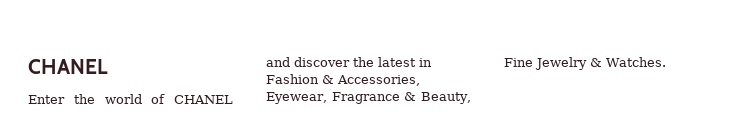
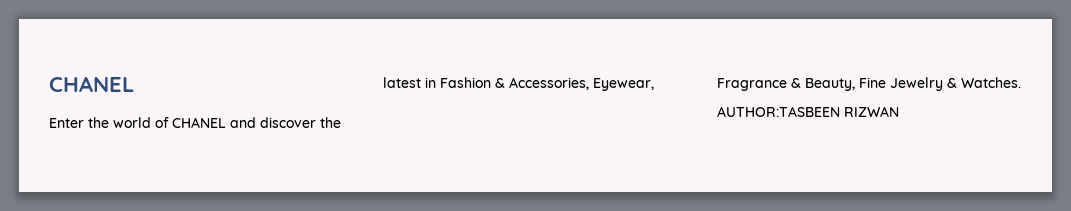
(666, 62) none -> [717,106,899,117] // AUTHOR:TASBEEN RIZWAN

